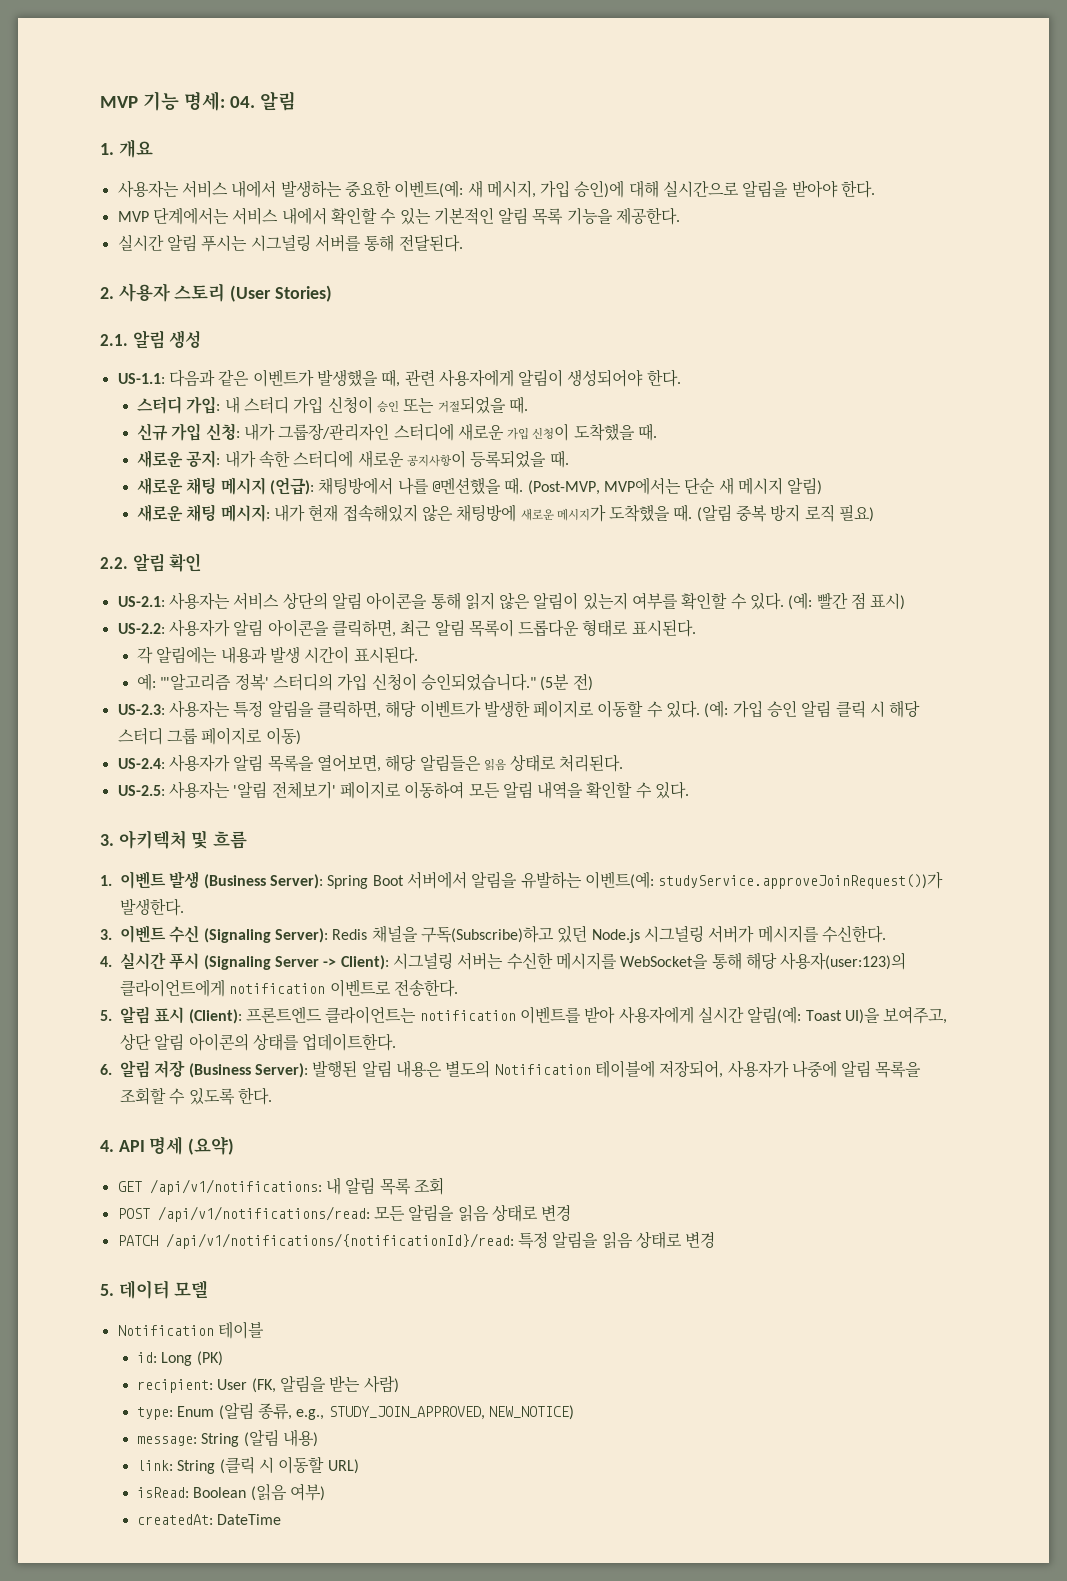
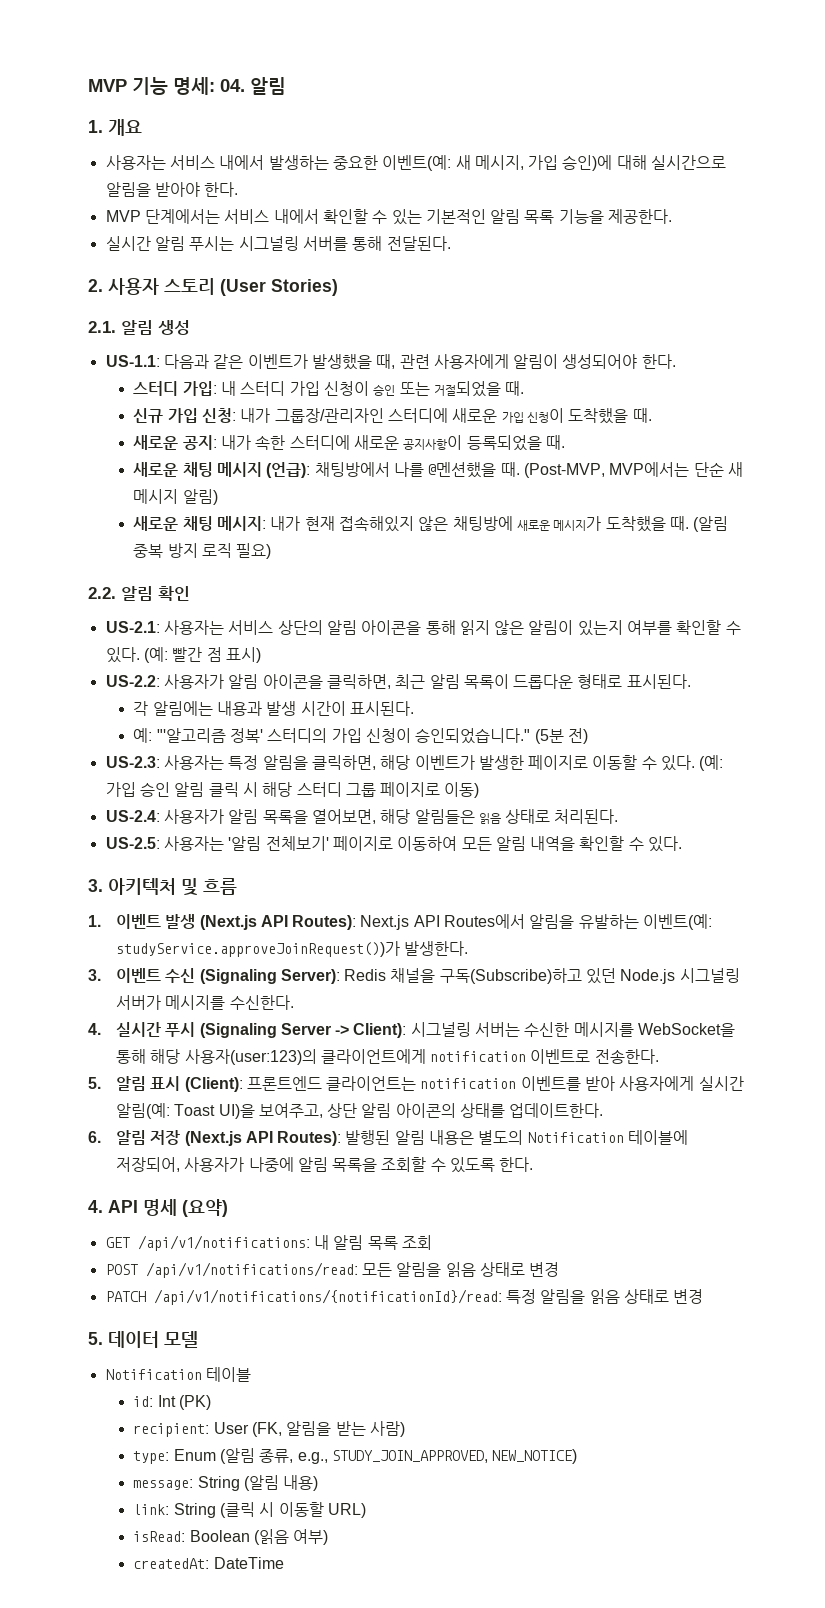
[203,871,467,889] (Business Server): Spring Boot 서버에서 -> [199,914,526,930] (Next.js API Routes): Next.js API Routes에서
[188,1063,308,1078] (Business Server): -> [184,1131,342,1146] (Next.js API Routes):
[161,1352,193,1366] Long -> [157,1395,176,1407] Int

